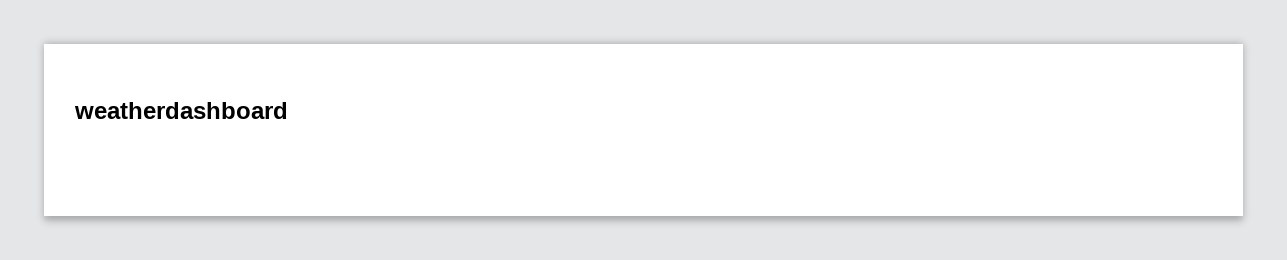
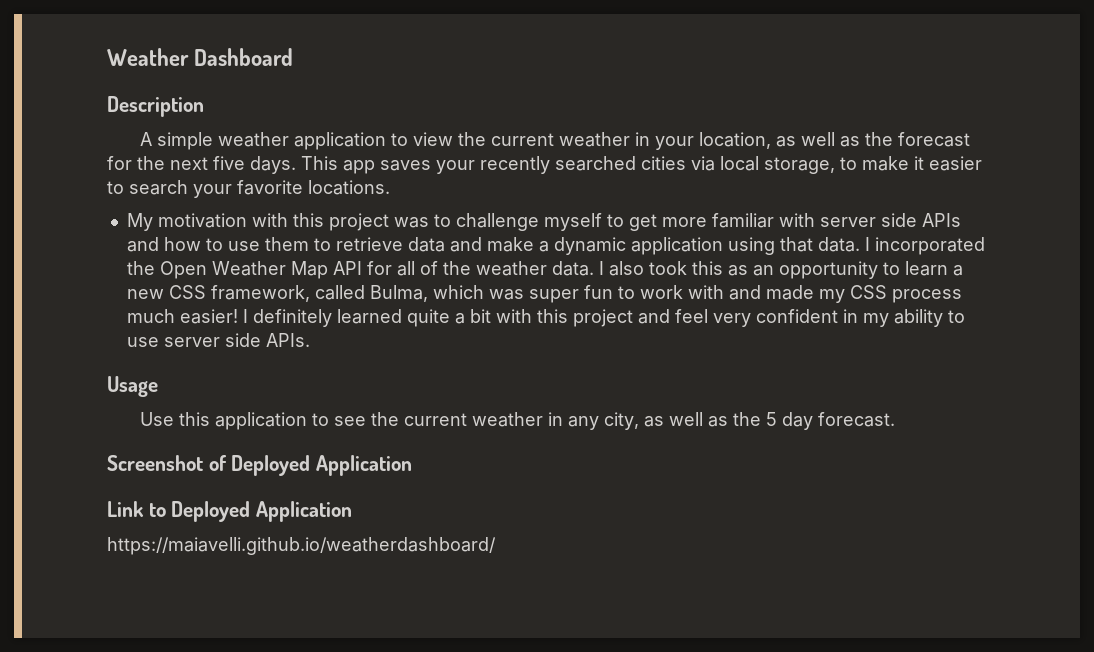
[74,102,288,119] weatherdashboard -> [107,48,294,66] [107,96,204,117] [140,132,971,150] [107,156,982,174] [107,180,390,198] [126,213,961,231] [126,237,985,255] [126,261,963,279] [126,285,962,303] [126,309,965,327] [126,333,310,347] [107,376,158,397] [140,412,896,430] [107,455,413,476] [107,501,353,522] [107,537,496,555] Weather Dashboard // Description // A simple weather application to view the current weather in your location, as well as the forecast for the next five days. This app saves your recently searched cities via local storage, to make it easier to search your favorite locations. // My motivation with this project was to challenge myself to get more familiar with server side APIs and how to use them to retrieve data and make a dynamic application using that data. I incorporated the Open Weather Map API for all of the weather data. I also took this as an opportunity to learn a new CSS framework, called Bulma, which was super fun to work with and made my CSS process much easier! I definitely learned quite a bit with this project and feel very confident in my ability to use server side APIs. // Usage // Use this application to see the current weather in any city, as well as the 5 day forecast. // Screenshot of Deployed Application // Link to Deployed Application // https://maiavelli.github.io/weatherdashboard/

